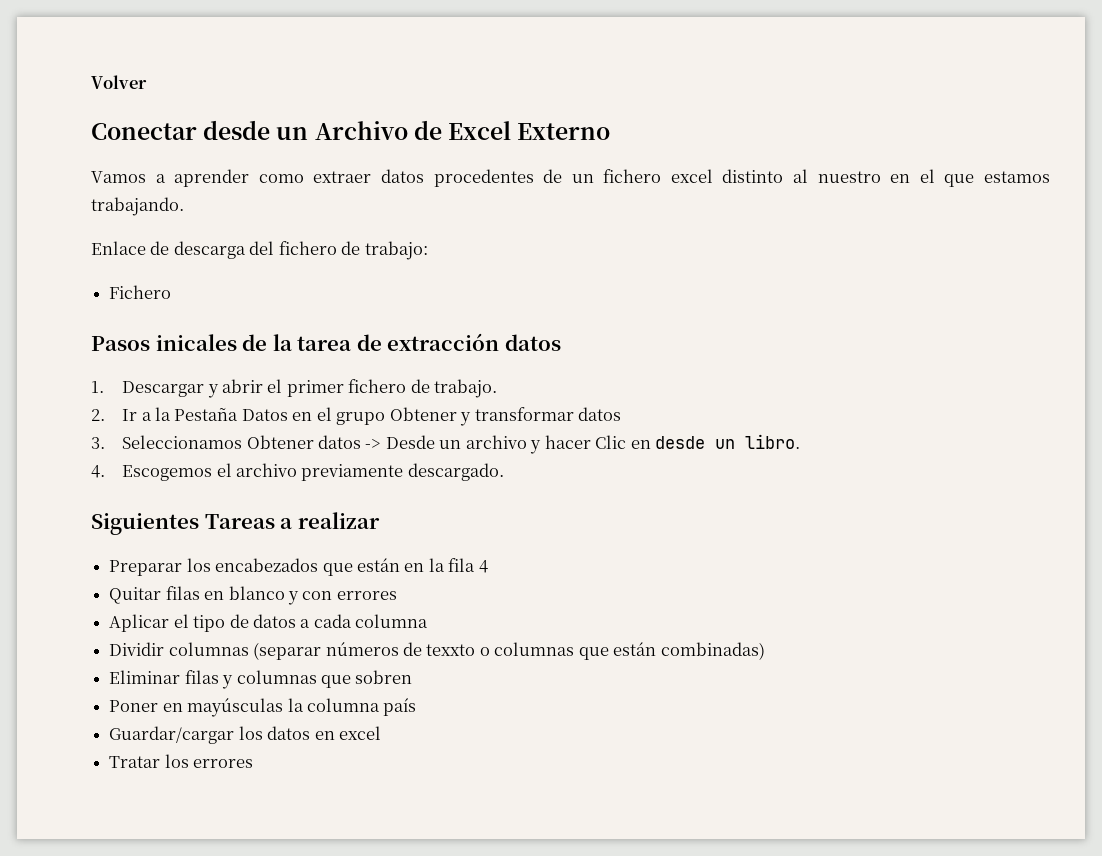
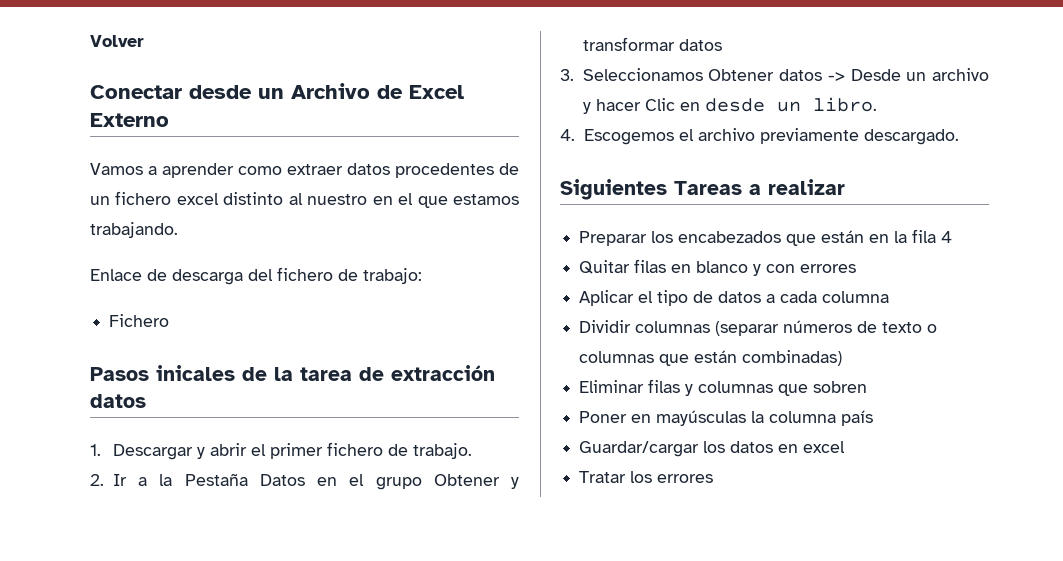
[426,644,476,656] texxto -> [882,322,923,333] texto

